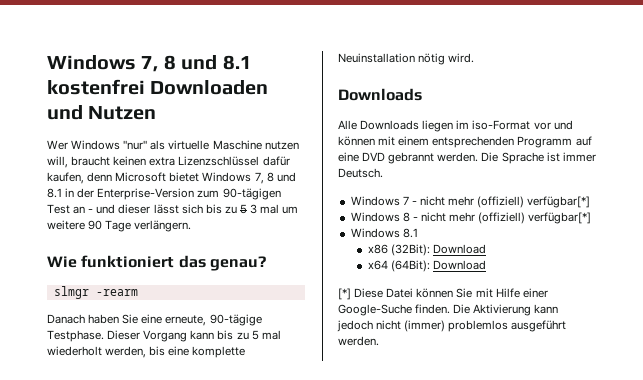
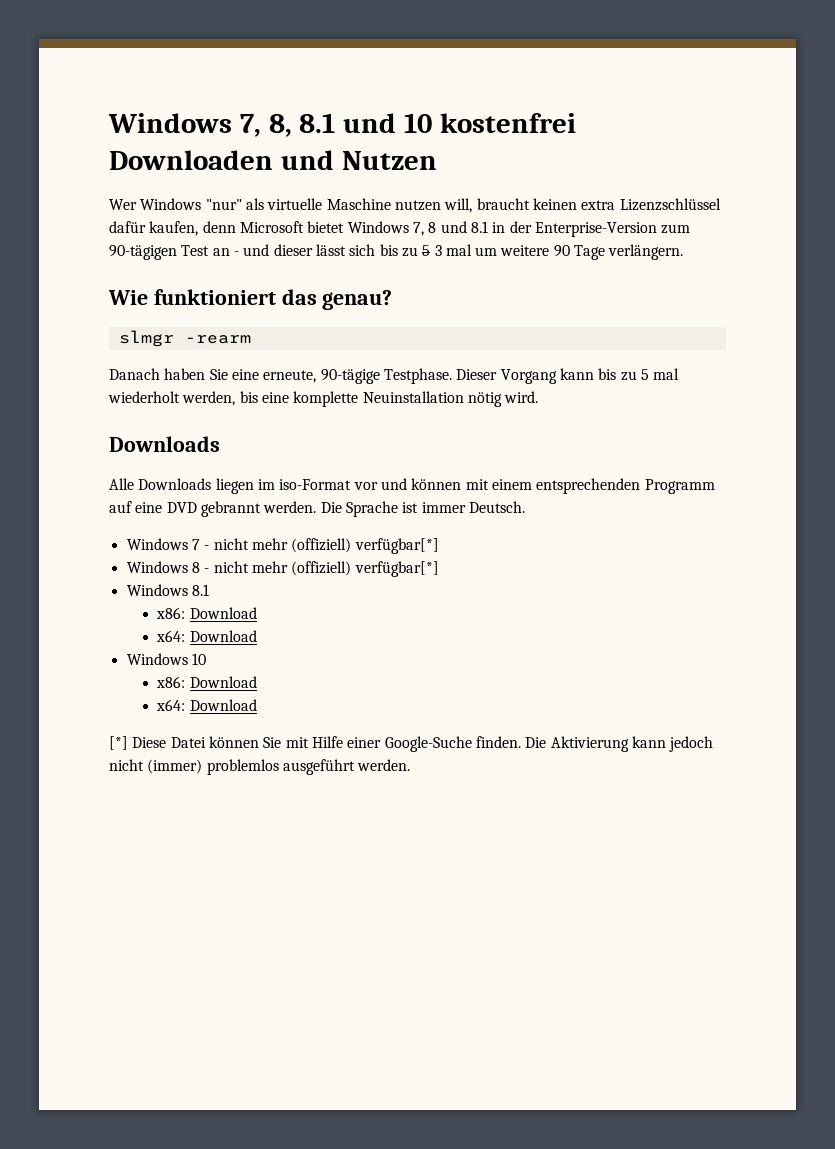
[47,55,252,72] Windows 7, 8 und 8.1 -> [108,113,433,137] Windows 7, 8, 8.1 und 10
[367,244,486,256] [367,260,430,272] x86 (32Bit): Download // x64 (64Bit): -> [156,607,257,619] [156,630,257,642] [126,653,206,665] [156,676,257,688] [156,699,186,711] x86: Download // x64: Download // Windows 10 // x86: Download // x64:

